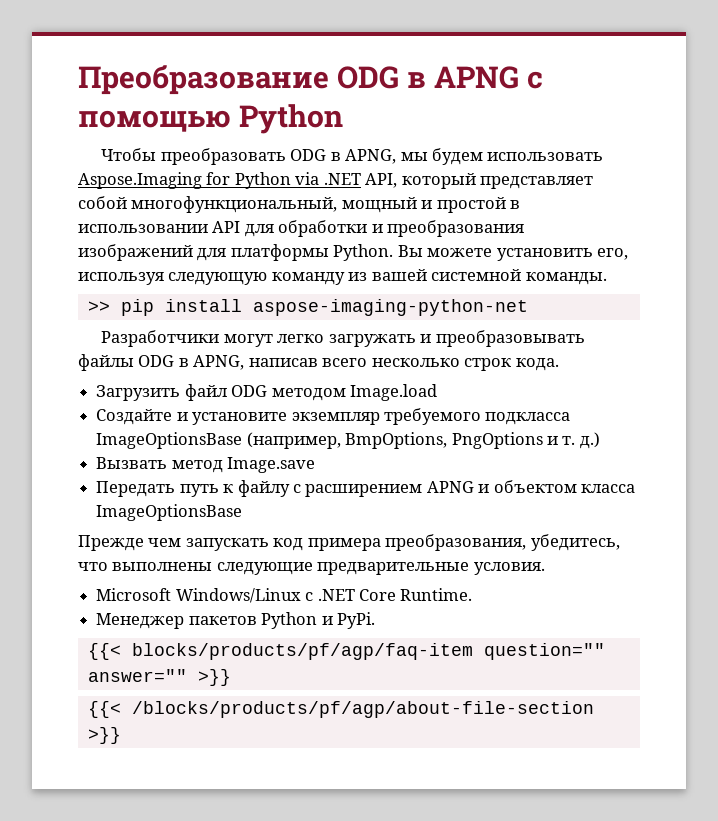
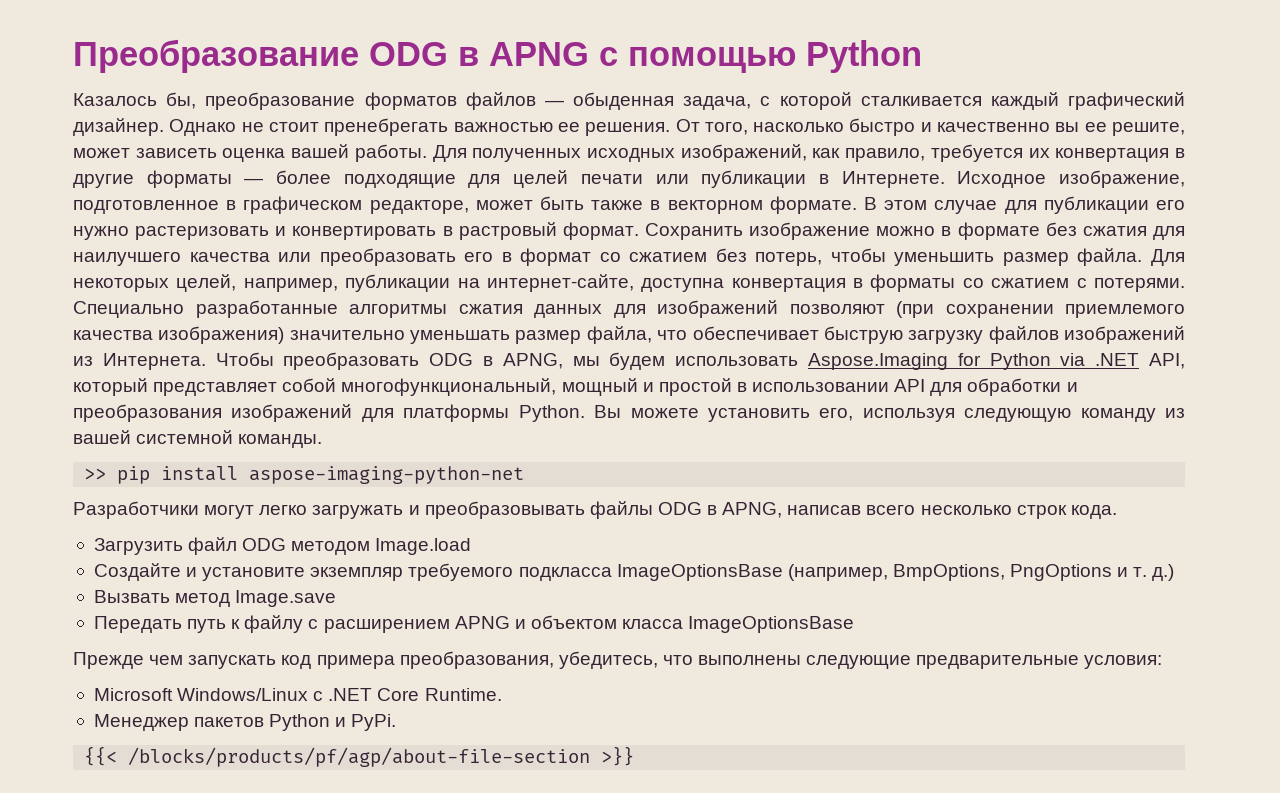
(344, 119) none -> [73,92,1185,110] [73,118,1185,136] [73,144,1185,162] [73,170,1186,188] [73,196,1186,214] [73,222,1185,240] [73,248,1185,266] [73,274,1185,292] [73,300,1185,318] [73,326,1185,344] [73,353,206,370] Казалось бы, преобразование форматов файлов — обыденная задача, с которой сталкивается каждый графический дизайнер. Однако не стоит пренебрегать важностью ее решения. От того, насколько быстро и качественно вы ее решите, может зависеть оценка вашей работы. Для полученных исходных изображений, как правило, требуется их конвертация в другие форматы — более подходящие для целей печати или публикации в Интернете. Исходное изображение, подготовленное в графическом редакторе, может быть также в векторном формате. В этом случае для публикации его нужно растеризовать и конвертировать в растровый формат. Сохранить изображение можно в формате без сжатия для наилучшего качества или преобразовать его в формат со сжатием без потерь, чтобы уменьшить размер файла. Для некоторых целей, например, публикации на интернет-сайте, доступна конвертация в форматы со сжатием с потерями. Специально разработанные алгоритмы сжатия данных для изображений позволяют (при сохранении приемлемого качества изображения) значительно уменьшать размер файла, что обеспечивает быструю загрузку файлов изображений из Интернета.
[473,562,545,575] условия. -> [1084,655,1163,669] условия:
[87,643,605,660] [87,669,231,686] // {{< blocks/products/pf/agp/faq-item question="" answer="" >}} -> (397, 722) none

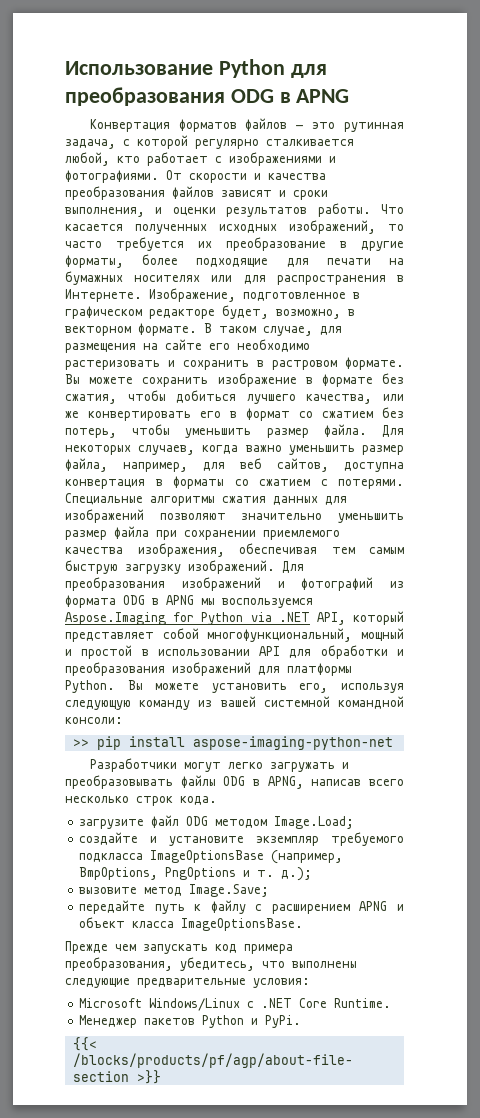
[73,39,922,73] [73,92,356,110] Преобразование ODG в APNG с помощью Python // Казалось бы, преобразование -> [65,59,327,78] [65,87,350,106] [89,119,170,132] Использование Python для преобразования ODG в APNG // Конвертация
[573,92,675,110] обыденная -> [312,122,405,132] это рутинная
[860,92,1185,110] [73,118,1185,136] [73,144,467,162] сталкивается каждый графический дизайнер. Однако не стоит пренебрегать важностью ее решения. От того, насколько быстро и качественно вы ее решите, может зависеть оценка вашей работы. Для -> [195,139,354,149] [65,152,336,166] [65,170,326,183] [65,186,328,200] [65,203,404,217] [65,224,123,231] регулярно сталкивается любой, кто работает с изображениями и фотографиями. От скорости и качества преобразования файлов зависят и сроки выполнения, и оценки результатов работы. Что касается
[812,148,926,162] как правило, -> [388,224,404,231] [65,241,102,248] то часто
[1055,148,1170,162] конвертация -> [226,237,326,251] преобразование
[146,170,264,188] форматы — -> [65,255,124,268] форматы,
[513,170,1186,188] [73,196,1186,214] [73,222,1185,240] [73,248,456,266] целей печати или публикации в Интернете. Исходное изображение, подготовленное в графическом редакторе, может быть также в векторном формате. В этом случае для публикации его нужно растеризовать и конвертировать в растровый формат. Сохранить изображение можно в формате без сжатия для наилучшего качества или преобразовать -> [326,258,404,265] [65,271,404,285] [65,288,360,302] [65,305,355,319] [65,323,342,336] [65,339,310,353] [65,357,404,370] [65,373,404,387] [65,390,404,404] [65,411,191,421] печати на бумажных носителях или для распространения в Интернете. Изображение, подготовленное в графическом редакторе будет, возможно, в векторном формате. В таком случае, для размещения на сайте его необходимо растеризовать и сохранить в растровом формате. Вы можете сохранить изображение в формате без сжатия, чтобы добиться лучшего качества, или же конвертировать
[176,274,634,292] целей, например, публикации на интернет-сайте, -> [138,445,404,455] [65,458,329,472] случаев, когда важно уменьшить размер файла, например, для веб сайтов,
[73,300,338,318] Специально разработанные -> [65,493,143,505] Специальные
[896,301,1185,318] [73,326,1185,344] [73,352,799,370] (при сохранении приемлемого качества изображения) значительно уменьшать размер файла, что обеспечивает быструю загрузку файлов изображений из Интернета. Чтобы преобразовать ODG в APNG, мы будем использовать -> [241,513,405,523] [65,526,340,540] [65,543,404,557] [65,560,304,574] [65,577,404,591] [65,595,313,608] значительно уменьшить размер файла при сохранении приемлемого качества изображения, обеспечивая тем самым быструю загрузку изображений. Для преобразования изображений и фотографий из формата ODG в APNG мы воспользуемся
[238,434,323,448] команды. -> [337,696,404,709] [65,717,123,725] командной консоли:
[93,538,183,555] Загрузить -> [79,819,145,829] загрузите
[375,538,472,555] [93,563,181,581] Image.load // Создайте -> [274,816,355,829] [79,832,139,845] Image.Load; // создайте
[1152,564,1175,581] [93,590,337,607] [93,616,182,633] д.) // Вызвать метод Image.save // Передать -> [281,867,313,881] [79,884,270,897] [79,900,146,914] д.); // вызовите метод Image.Save; // передайте
[530,615,855,633] объектом класса ImageOptionsBase -> [79,917,304,931] объект класса ImageOptionsBase.

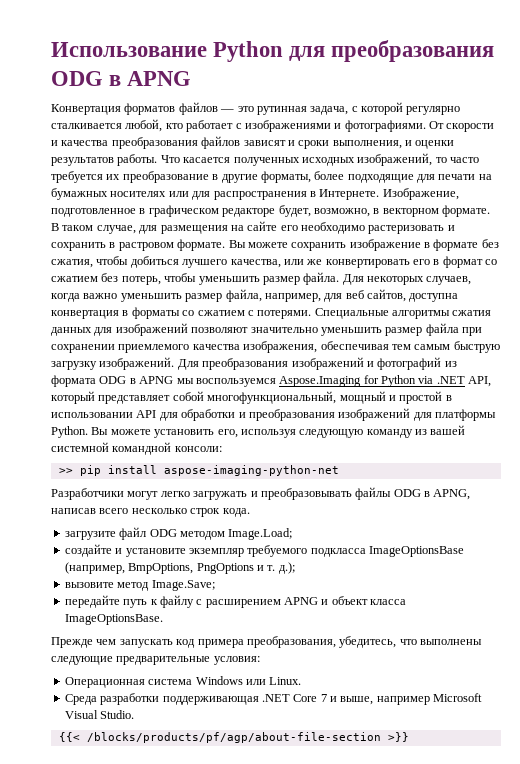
[79,998,392,1011] [79,1015,302,1028] Microsoft Windows/Linux с .NET Core Runtime. // Менеджер пакетов Python и PyPi. -> [64,676,302,688] [64,693,483,705] [64,710,135,719] Операционная система Windows или Linux. // Среда разработки поддерживающая .NET Core 7 и выше, например Microsoft Visual Studio.

